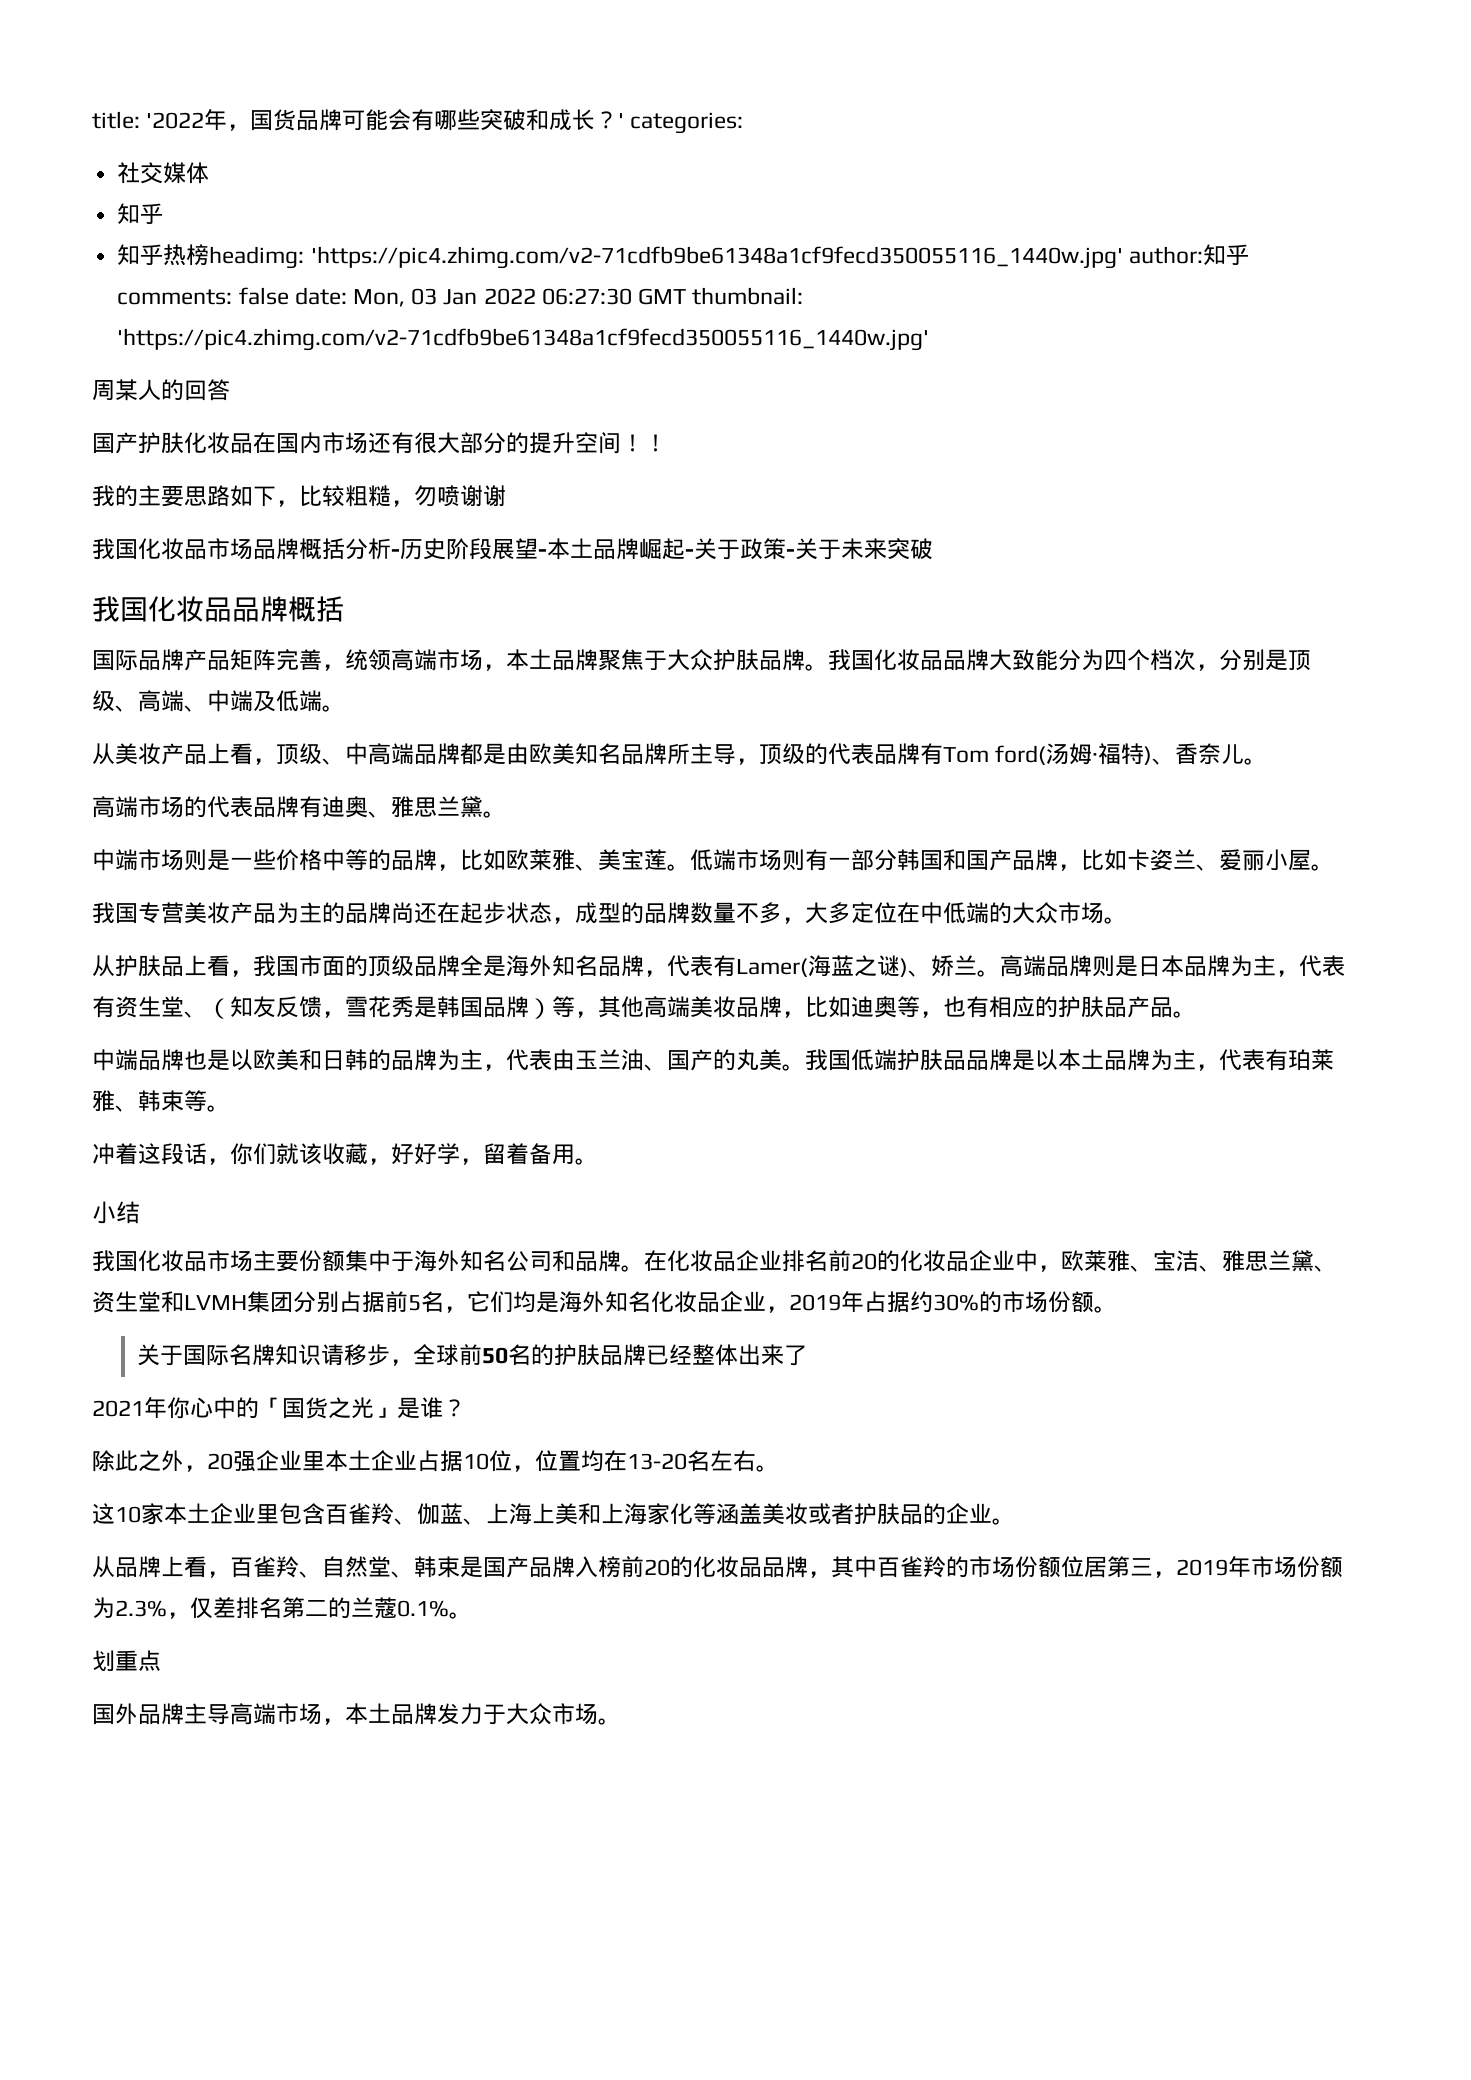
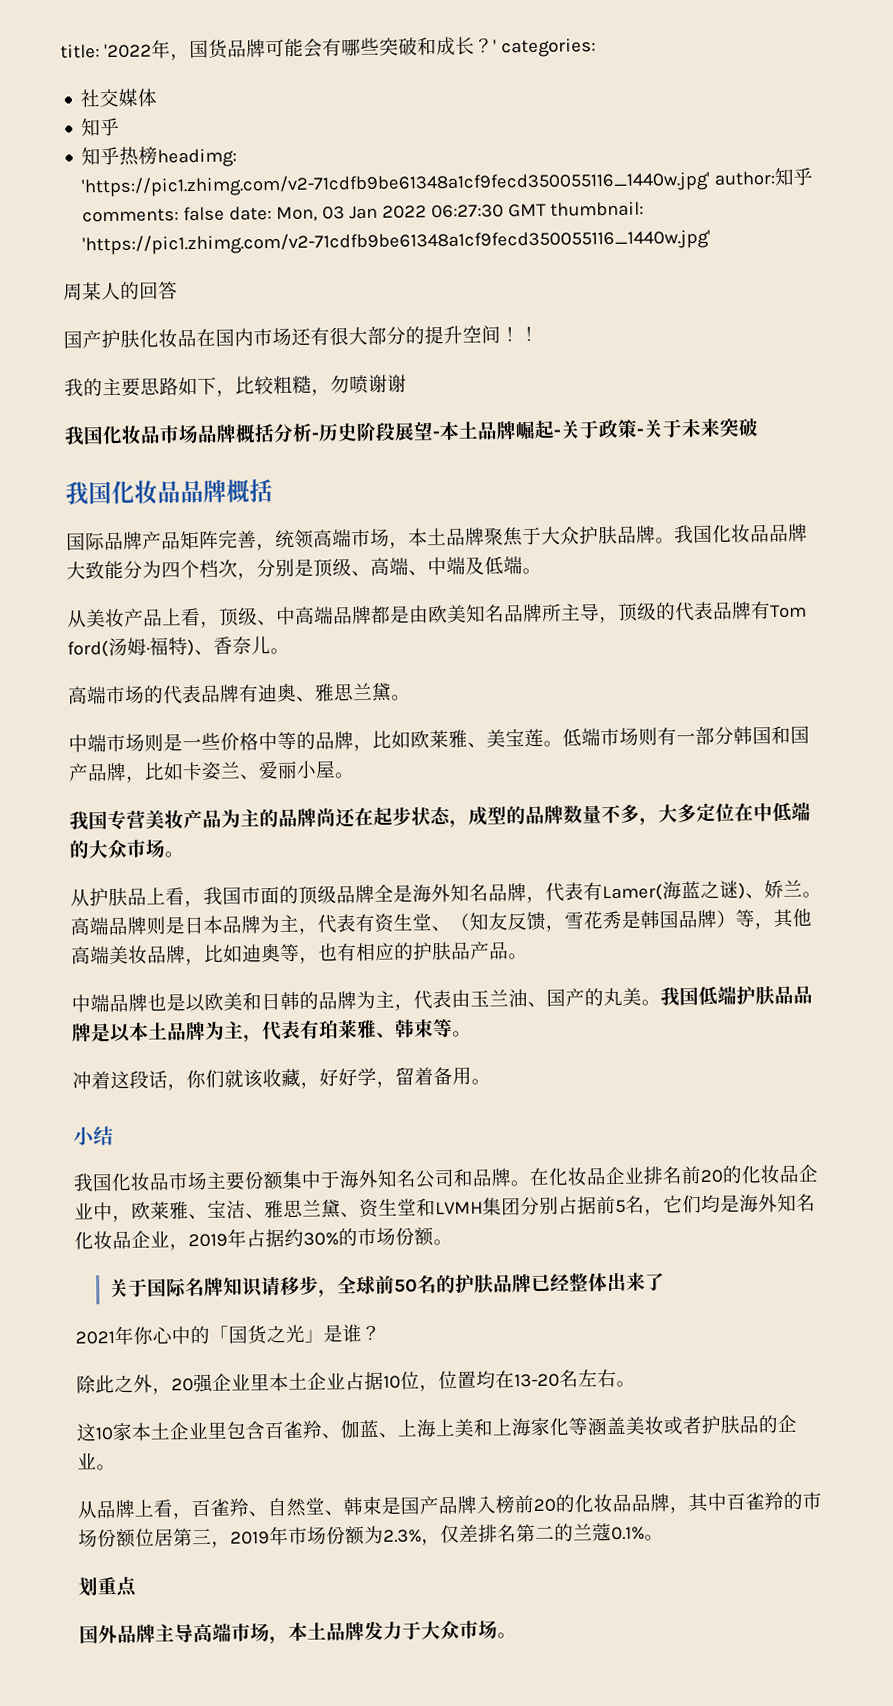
[310,246,1123,269] 'https://pic4.zhimg.com/v2-71cdfb9be61348a1cf9fecd350055116_1440w.jpg' -> [81,170,712,198] 'https://pic1.zhimg.com/v2-71cdfb9be61348a1cf9fecd350055116_1440w.jpg'
[117,328,930,351] 'https://pic4.zhimg.com/v2-71cdfb9be61348a1cf9fecd350055116_1440w.jpg' -> [82,228,712,256] 'https://pic1.zhimg.com/v2-71cdfb9be61348a1cf9fecd350055116_1440w.jpg'

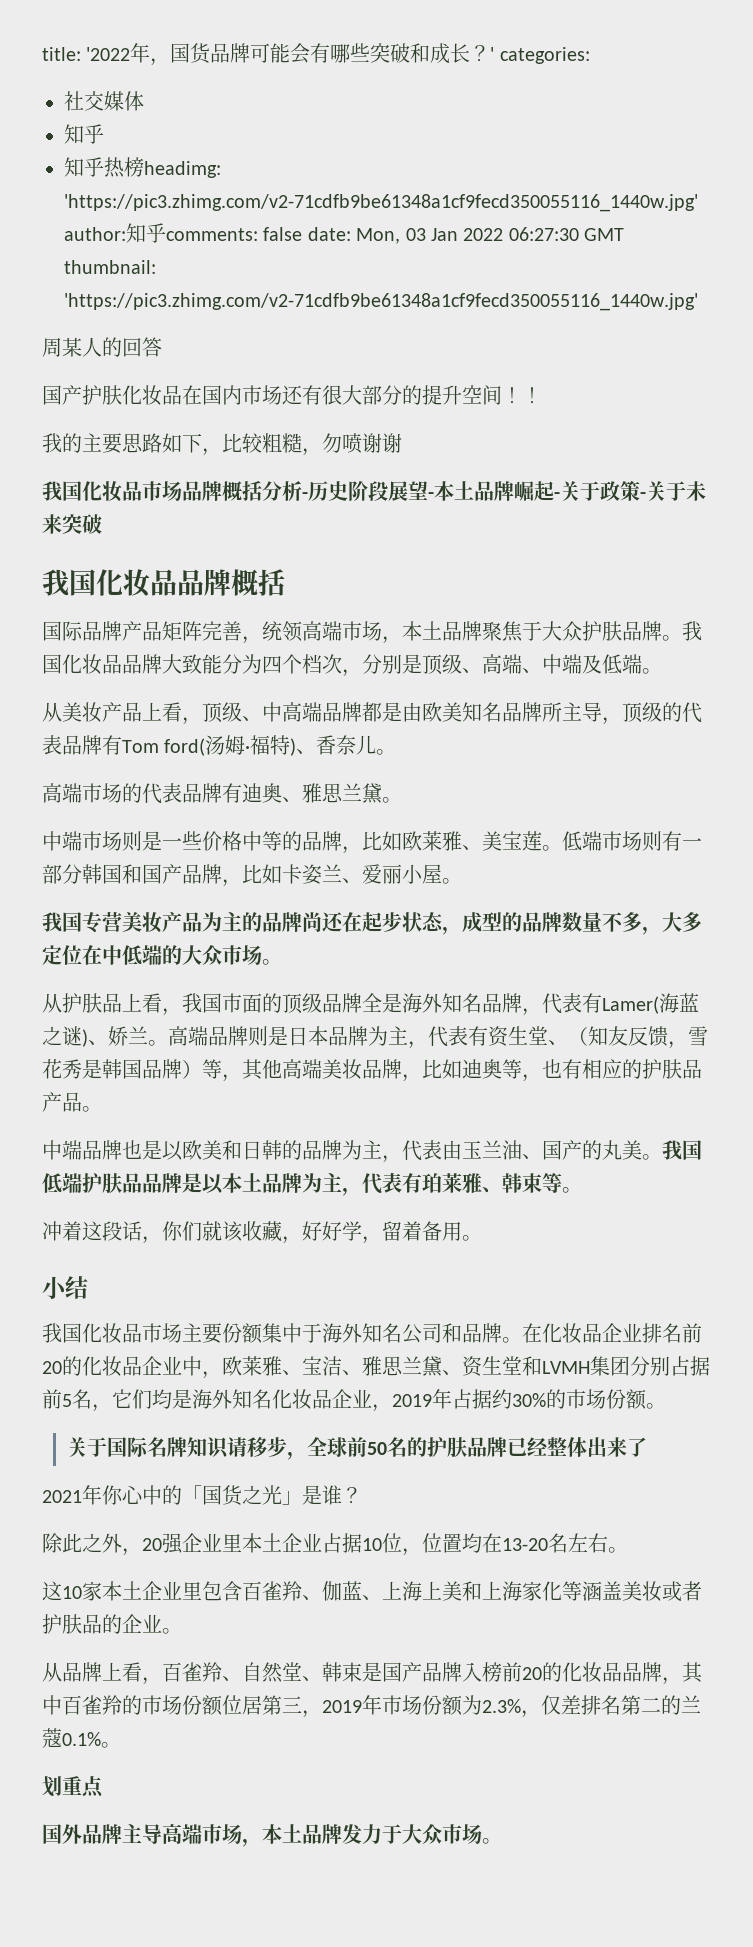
[81,170,712,198] 'https://pic1.zhimg.com/v2-71cdfb9be61348a1cf9fecd350055116_1440w.jpg' -> [64,194,698,212] 'https://pic3.zhimg.com/v2-71cdfb9be61348a1cf9fecd350055116_1440w.jpg'
[82,228,712,256] 'https://pic1.zhimg.com/v2-71cdfb9be61348a1cf9fecd350055116_1440w.jpg' -> [64,293,698,311] 'https://pic3.zhimg.com/v2-71cdfb9be61348a1cf9fecd350055116_1440w.jpg'

